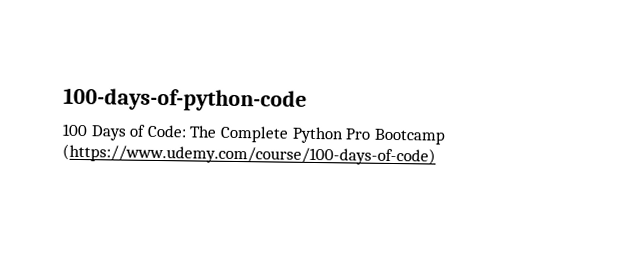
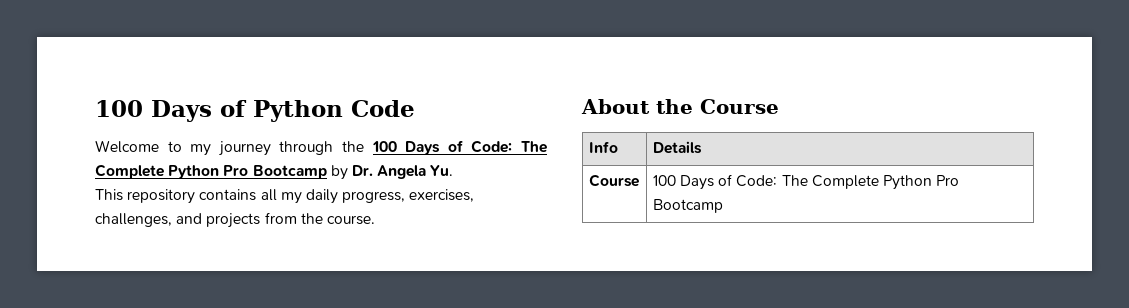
[63,87,307,112] [62,123,445,145] [62,143,436,166] 100-days-of-python-code // 100 Days of Code: The Complete Python Pro Bootcamp (https://www.udemy.com/course/100-days-of-code) -> [95,100,415,122] [95,140,548,156] [95,164,454,180] [95,189,475,204] [95,212,375,228] [581,99,779,114] [588,141,618,153] [652,141,702,154] [588,174,639,187] [652,174,960,190] [652,199,723,213] 100 Days of Python Code // Welcome to my journey through the 100 Days of Code: The Complete Python Pro Bootcamp by Dr. Angela Yu. // This repository contains all my daily progress, exercises, challenges, and projects from the course. // About the Course // Info | Details // Course | 100 Days of Code: The Complete Python Pro Bootcamp

